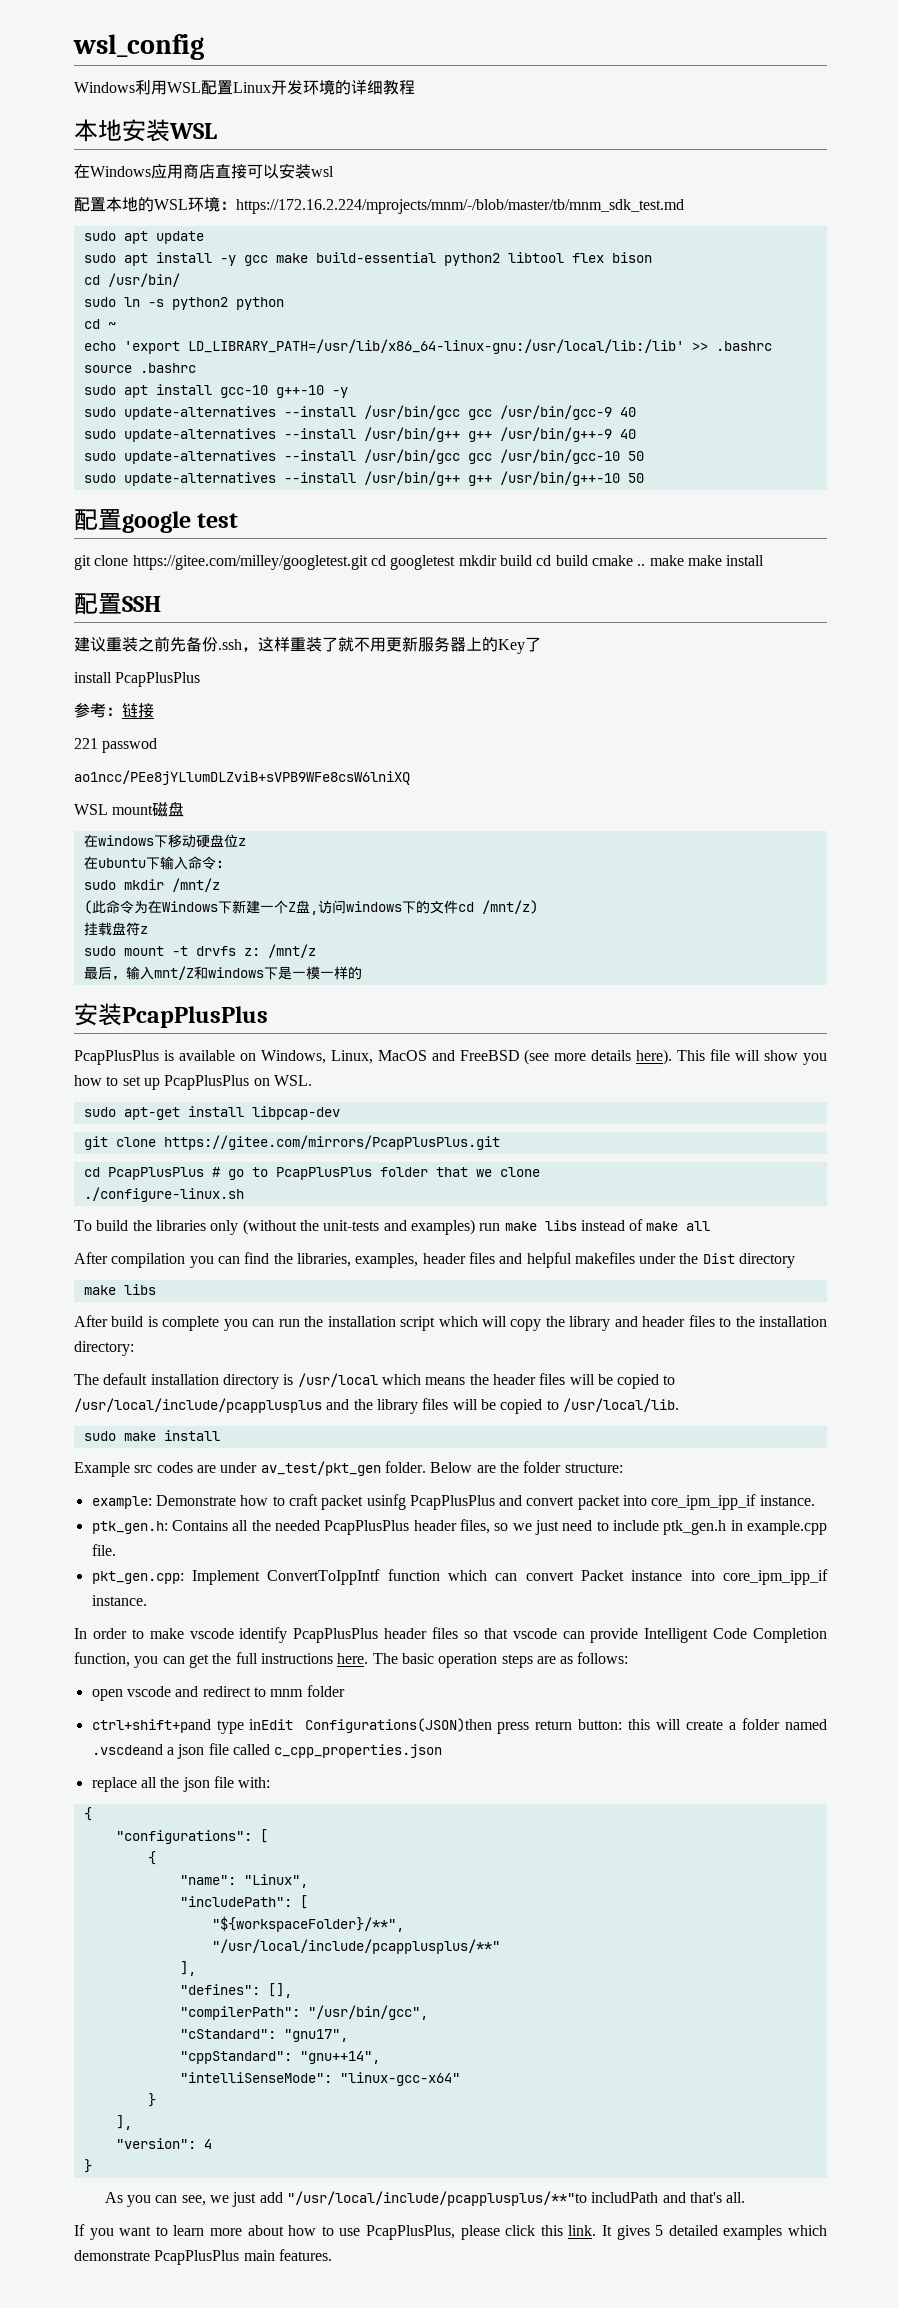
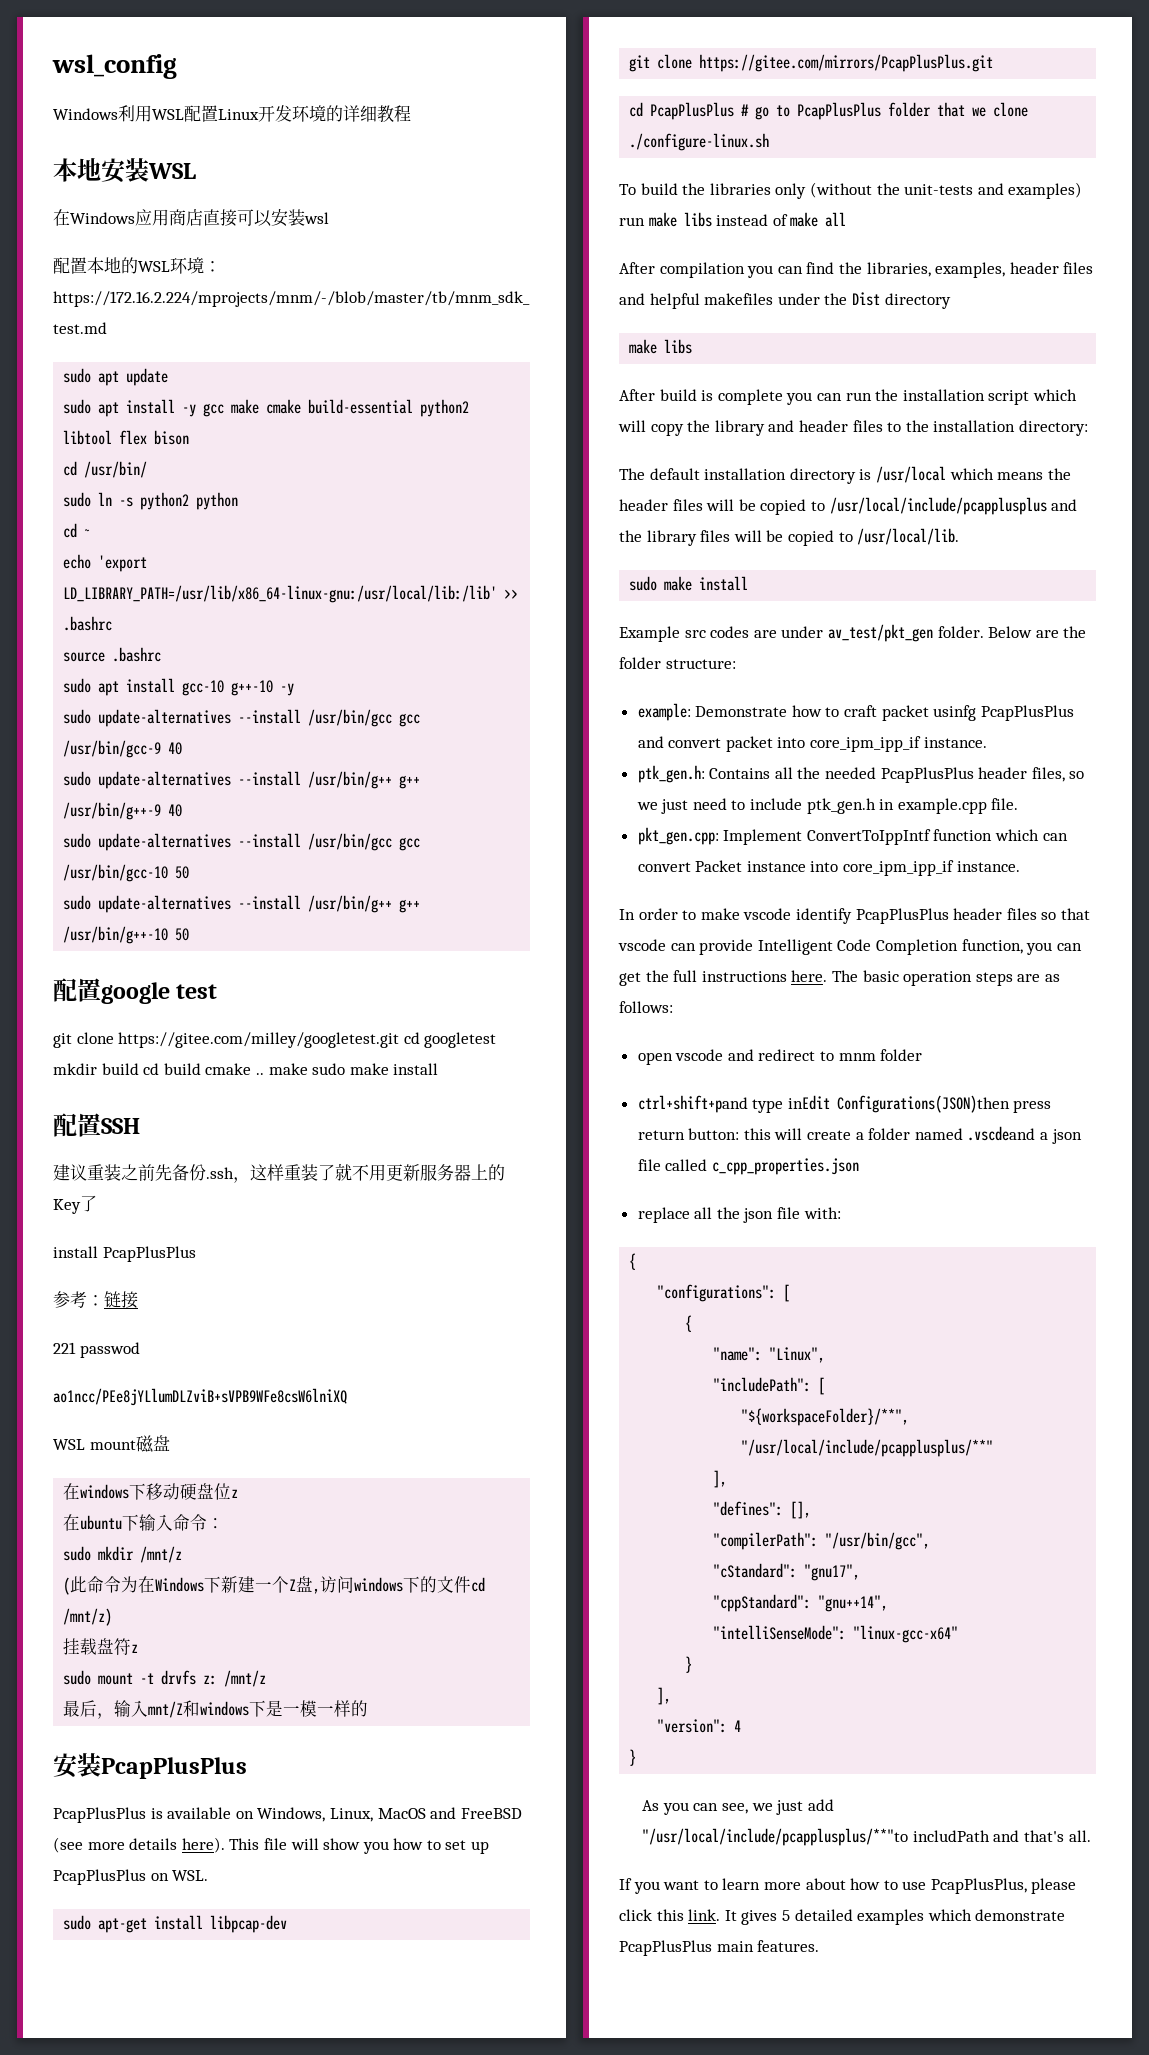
(308, 258) none -> [266,399,302,414] cmake
(684, 560) none -> [312,1063,346,1075] sudo

